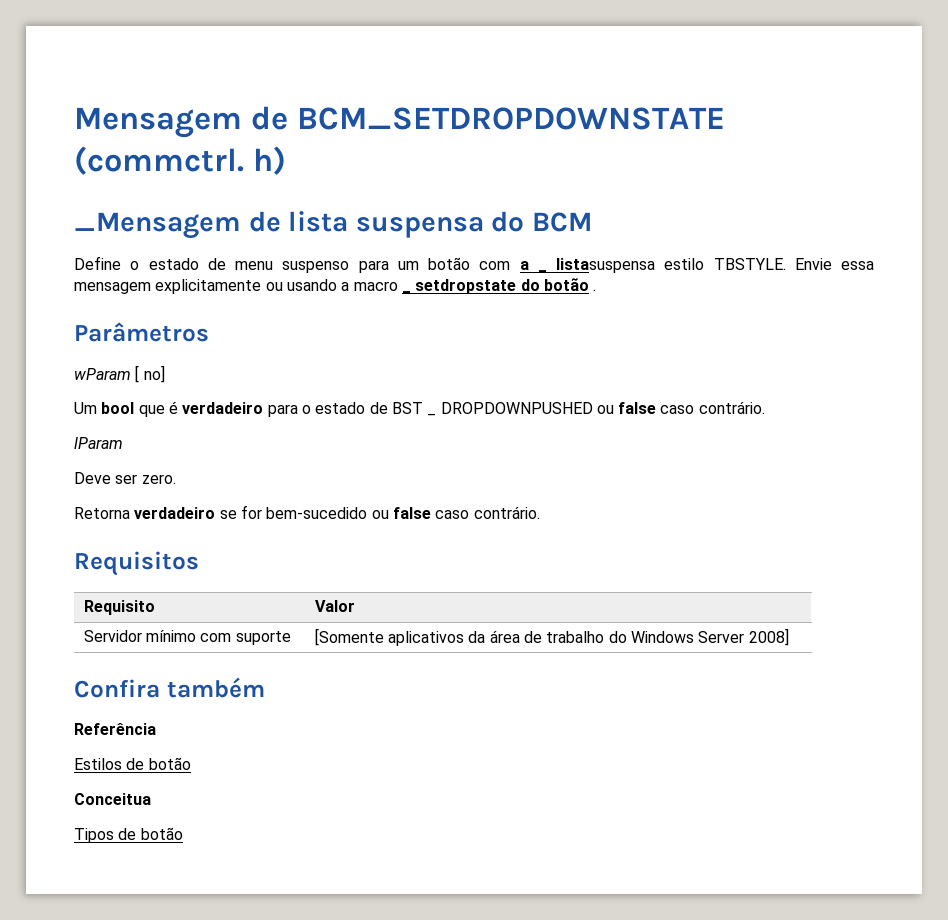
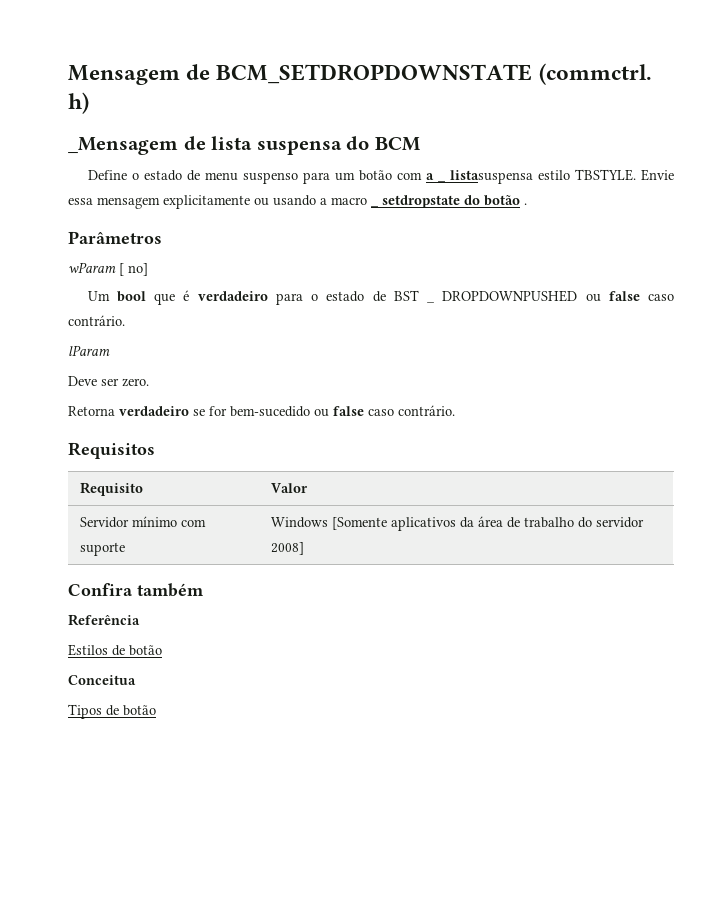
(291, 638) none -> [270,517,328,528] Windows
[631,631,745,643] Windows Server -> [595,517,644,528] servidor

